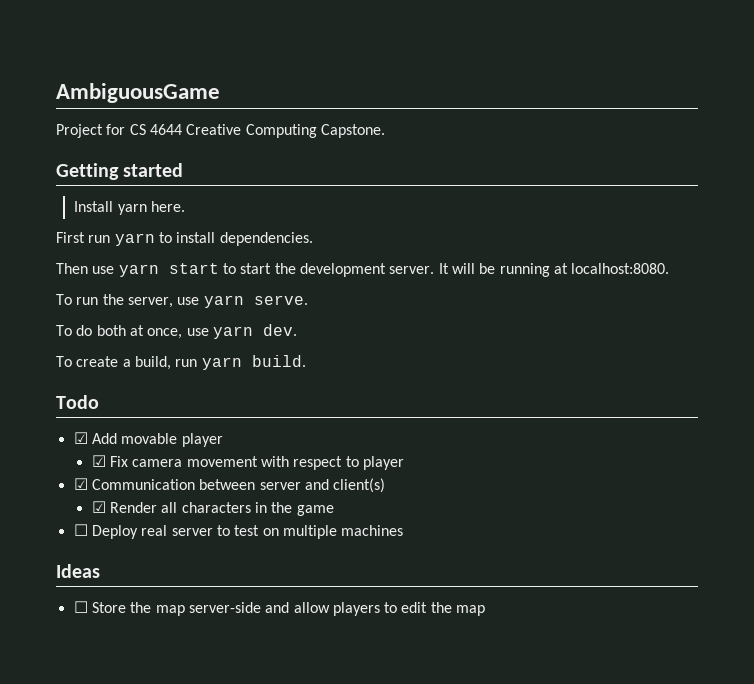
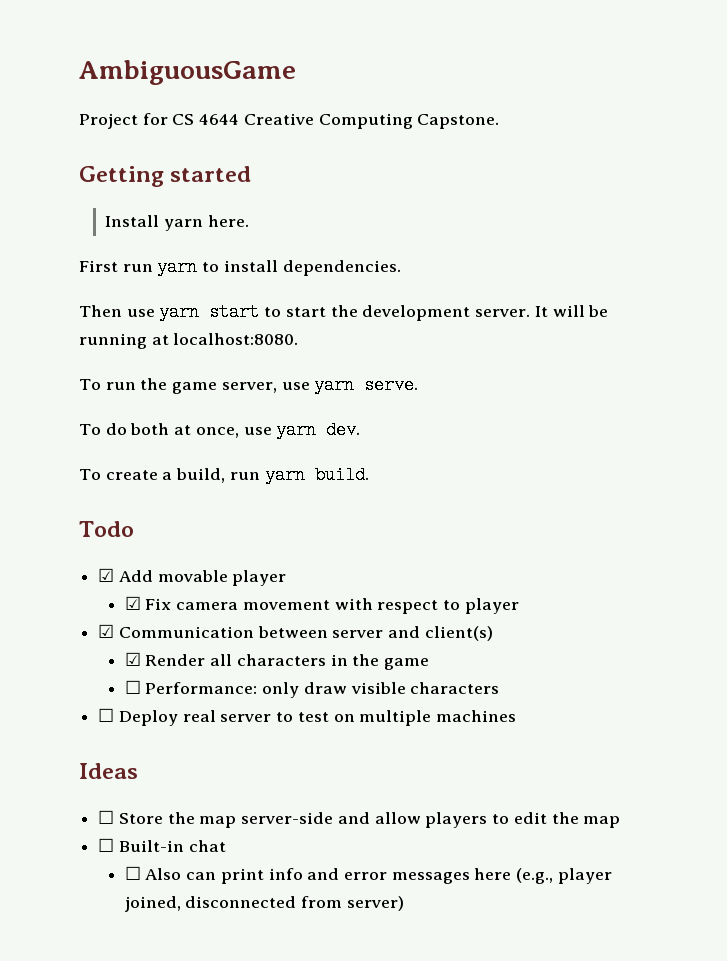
(124, 299) none -> [172,382,218,394] game
(334, 510) none -> [124,680,500,698] // ☐ Performance: only draw visible characters
(486, 610) none -> [98,838,226,852] [124,866,612,884] [124,896,404,912] // ☐ Built-in chat // ☐ Also can print info and error messages here (e.g., player joined, disconnected from server)

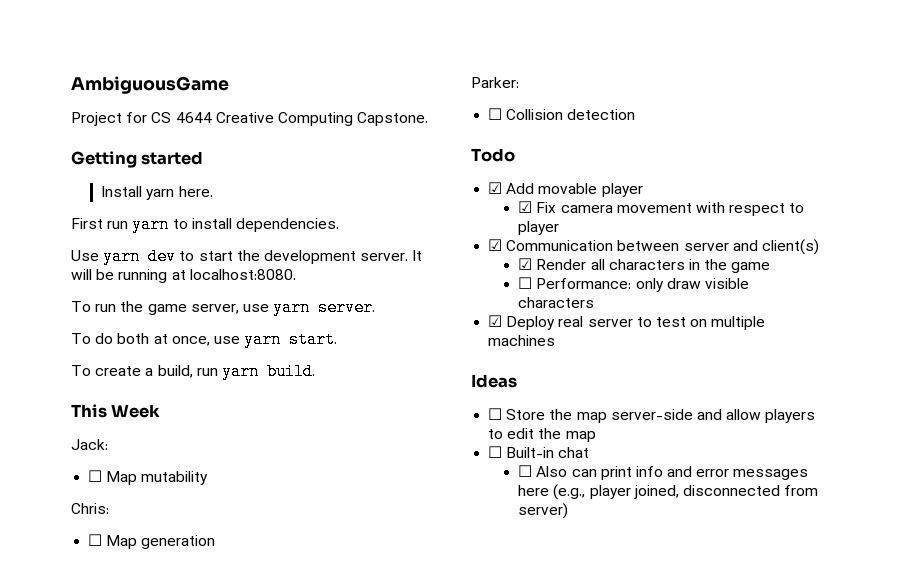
[79,303,260,321] Then use yarn start -> [71,248,177,265] Use yarn dev
[364,376,419,394] serve. -> [318,299,376,316] server.
[326,421,361,439] dev. -> [289,331,338,348] start.
(369, 475) none -> [71,404,161,418] [71,439,108,450] [88,470,209,485] [71,503,109,514] [88,534,216,549] [471,77,519,88] [488,108,636,120] // This Week // Jack: // ☐ Map mutability // Chris: // ☐ Map generation // Parker: // ☐ Collision detection
[98,708,115,722] ☐ -> [488,315,503,327] ☑

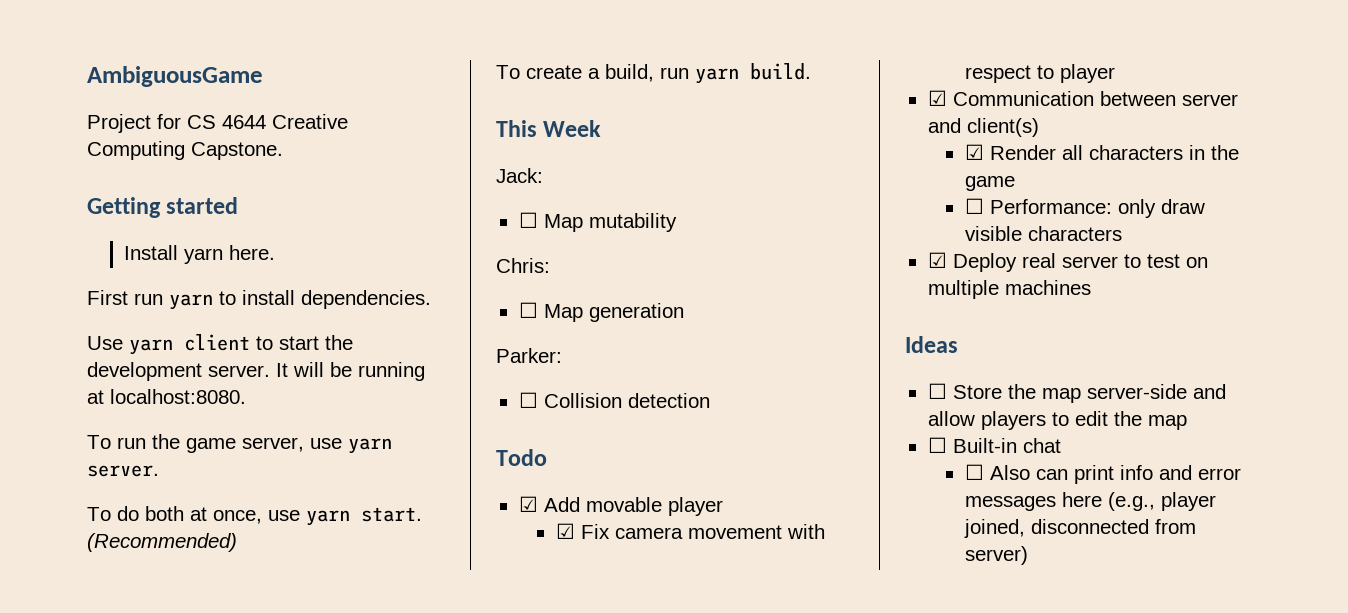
[148,248,177,265] dev -> [184,334,250,351] client
(338, 339) none -> [87,533,237,552] (Recommended)

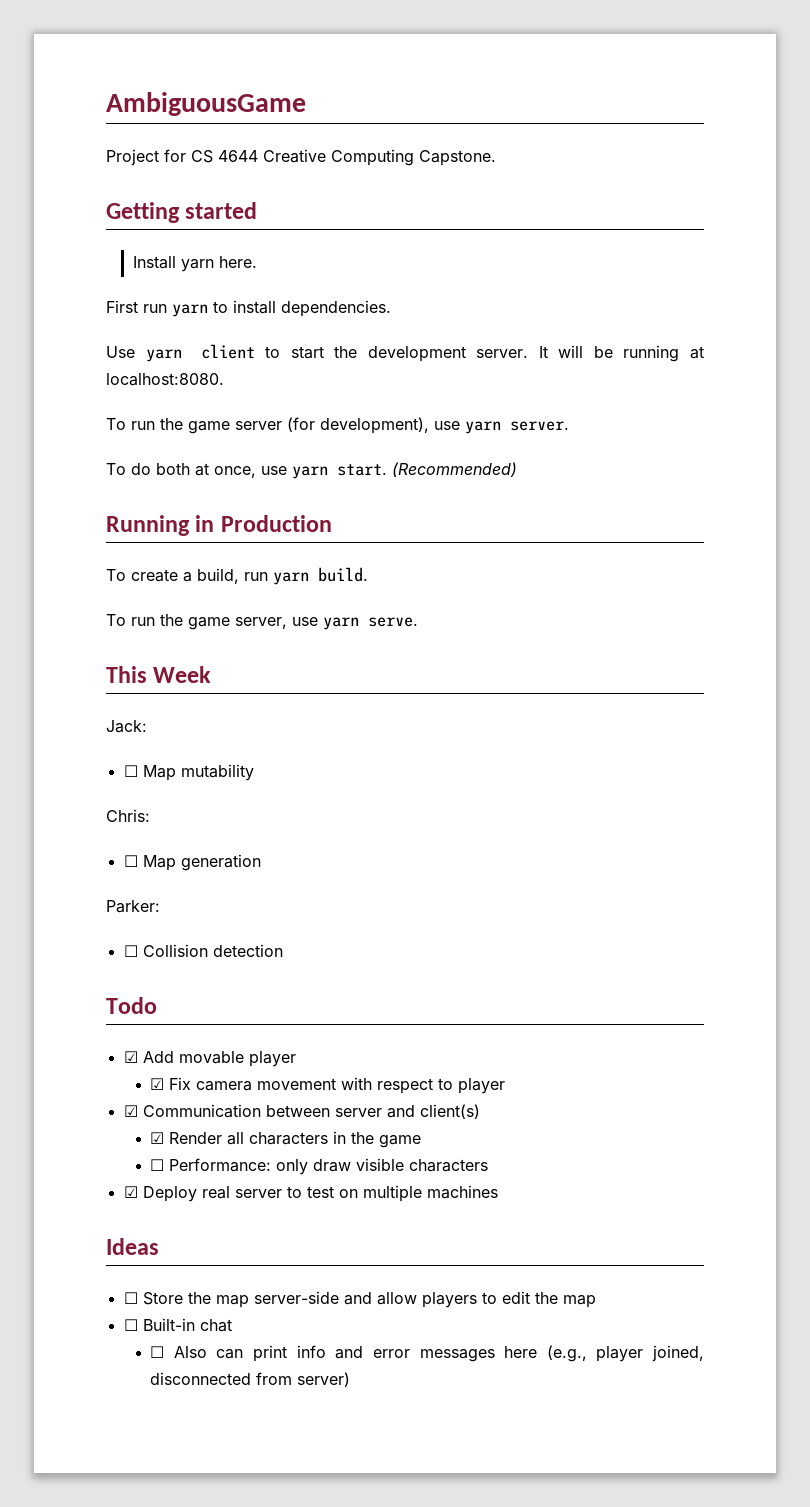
[242,437,304,452] server, -> [235,417,429,434] server (for development),
(237, 542) none -> [106,515,332,536] // Running in Production
(811, 71) none -> [106,614,418,630] // To run the game server, use yarn serve.

